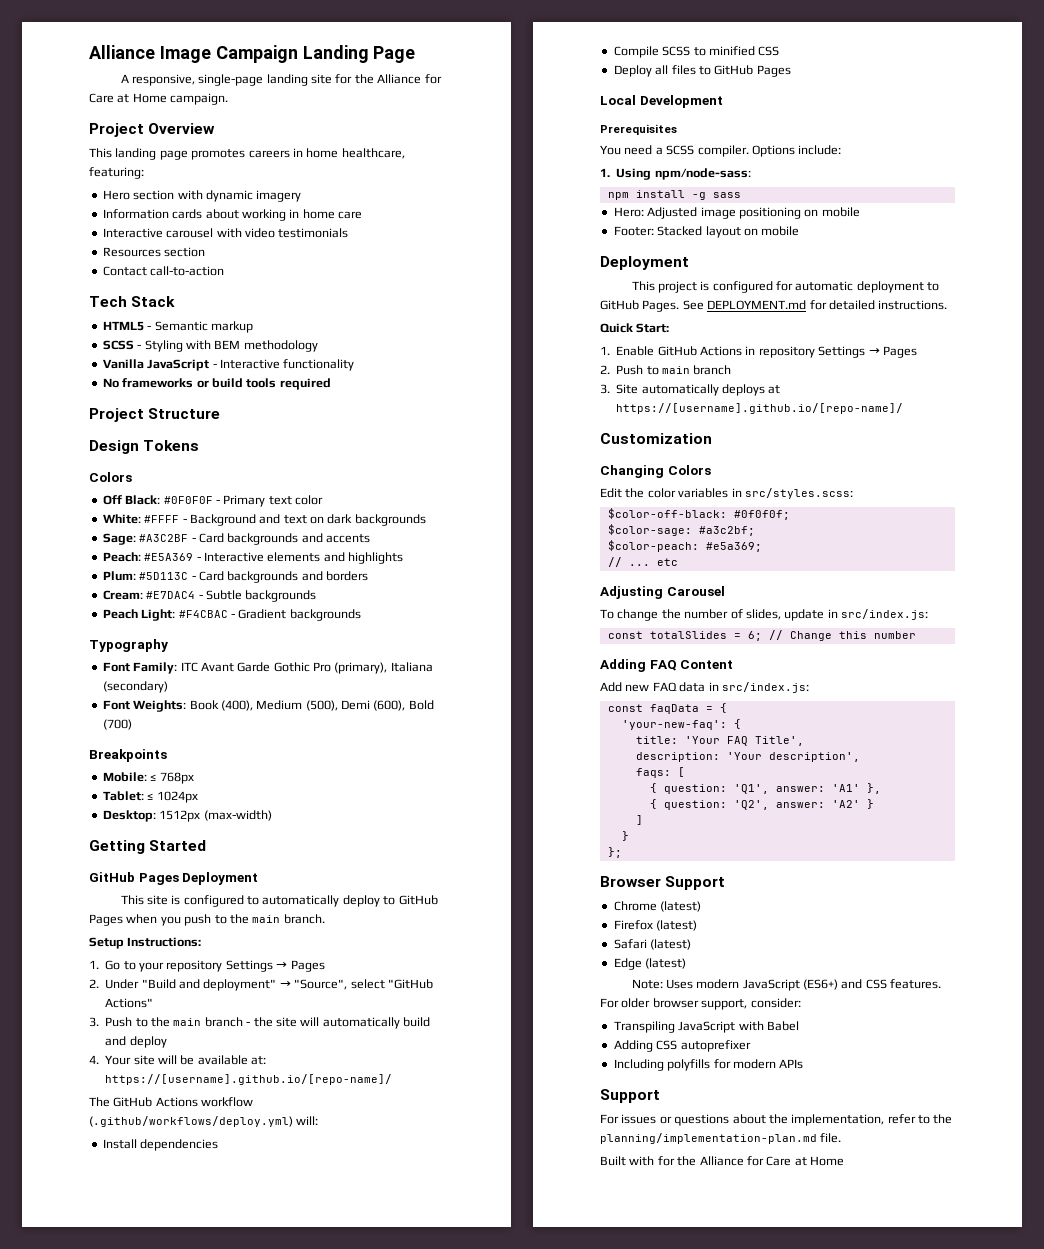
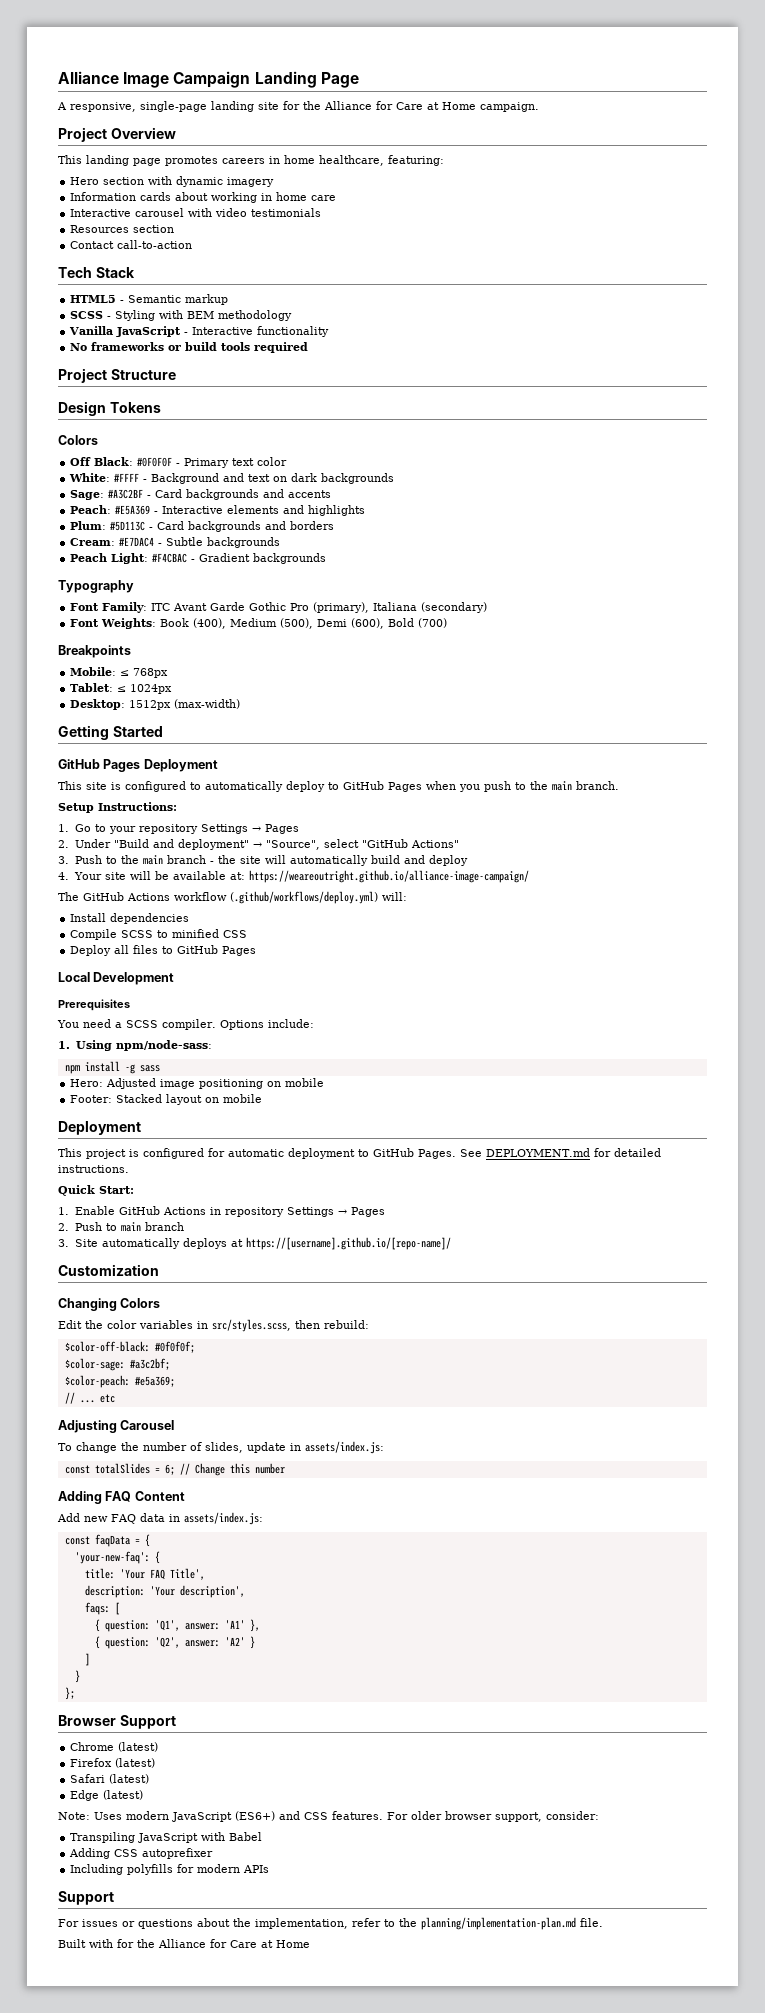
[105,1074,393,1085] https://[username].github.io/[repo-name]/ -> [248,870,529,883] https://weareoutright.github.io/alliance-image-campaign/
[744,488,853,499] src/styles.scss: -> [212,1319,369,1332] src/styles.scss, then rebuild:
[841,609,928,620] src/index.js: -> [305,1441,384,1454] assets/index.js:
[721,682,809,693] src/index.js: -> [184,1512,263,1525] assets/index.js:

